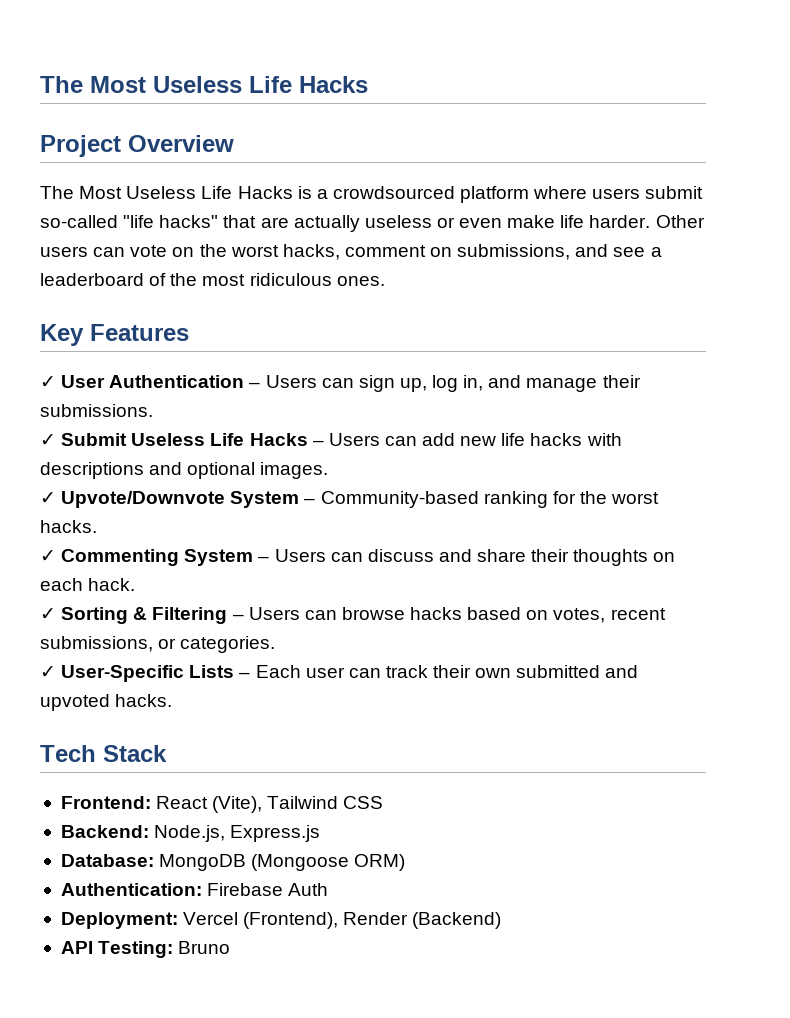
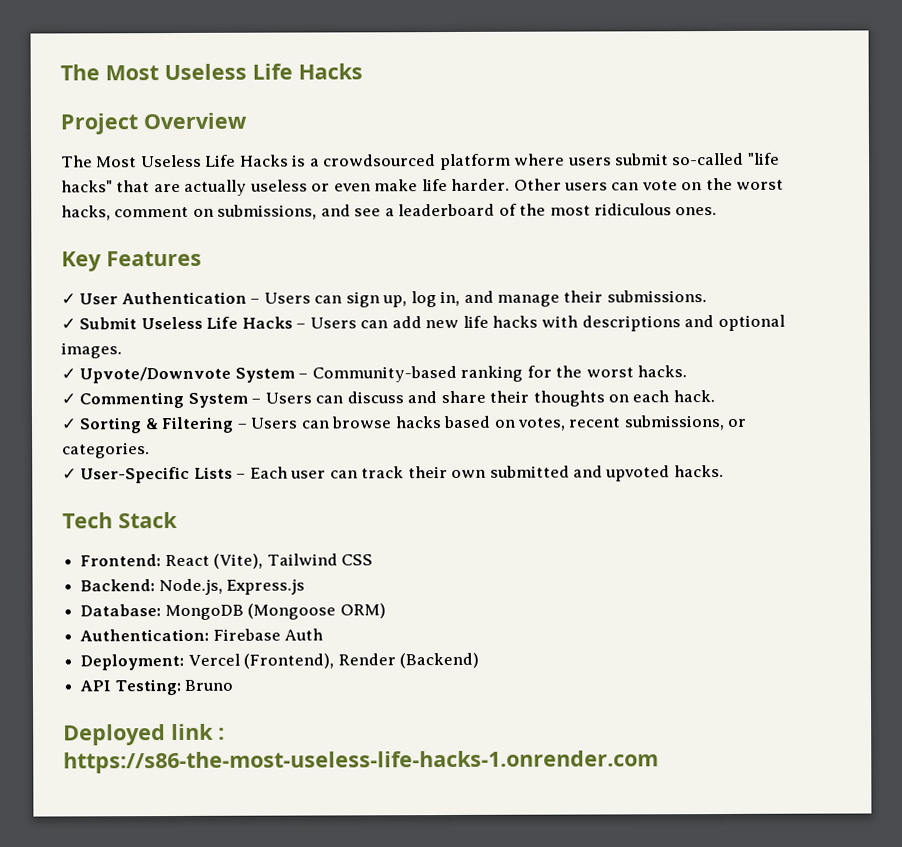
(231, 947) none -> [63,723,225,746] [63,750,659,774] // Deployed link : https://s86-the-most-useless-life-hacks-1.onrender.com

